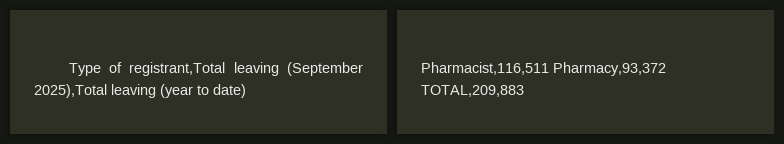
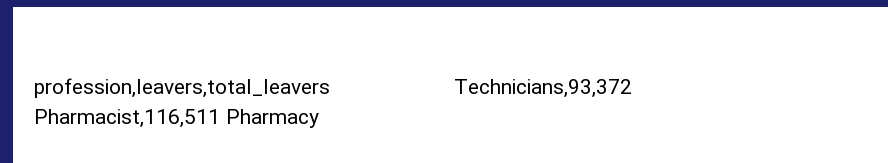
[68,62,363,76] [34,84,246,98] [421,62,666,76] [421,85,524,97] Type of registrant,Total leaving (September 2025),Total leaving (year to date) Pharmacist,116,511 Pharmacy,93,372 TOTAL,209,883 -> [34,78,330,98] [34,109,319,128] [454,79,632,98] profession,leavers,total_leavers Pharmacist,116,511 Pharmacy Technicians,93,372

